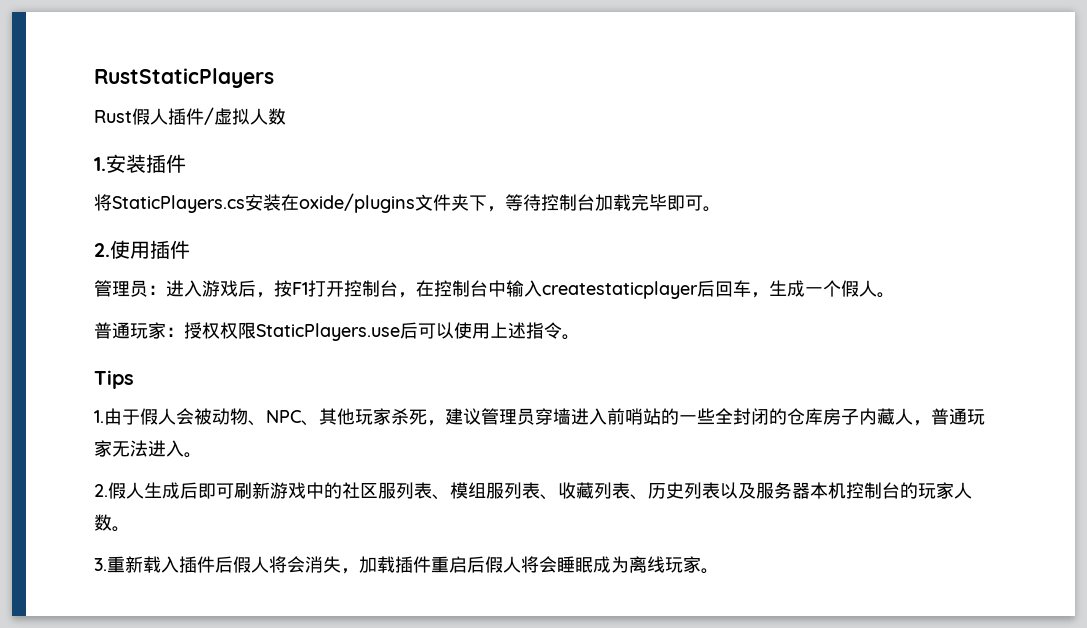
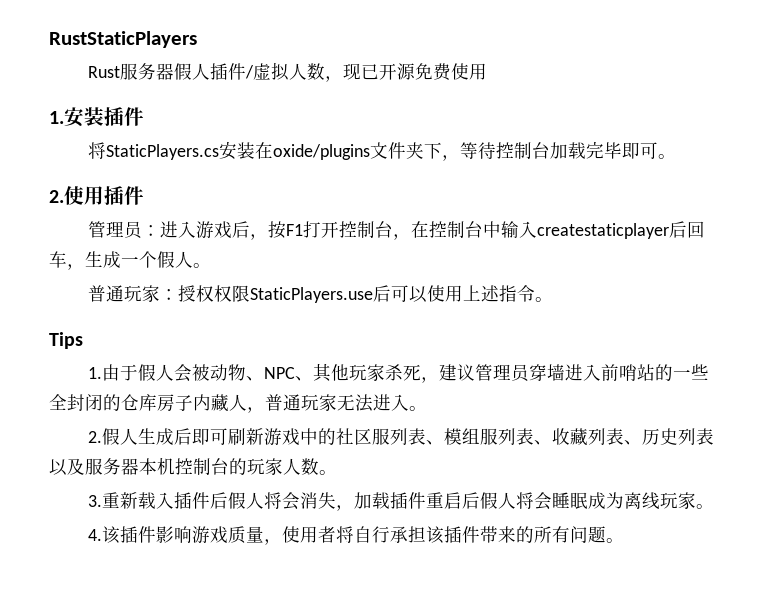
(132, 116) none -> [120,63,175,80] 服务器
(286, 116) none -> [325,63,488,82] ，现已开源免费使用
(719, 571) none -> [88,526,625,545] // 4.该插件影响游戏质量，使用者将自行承担该插件带来的所有问题。

